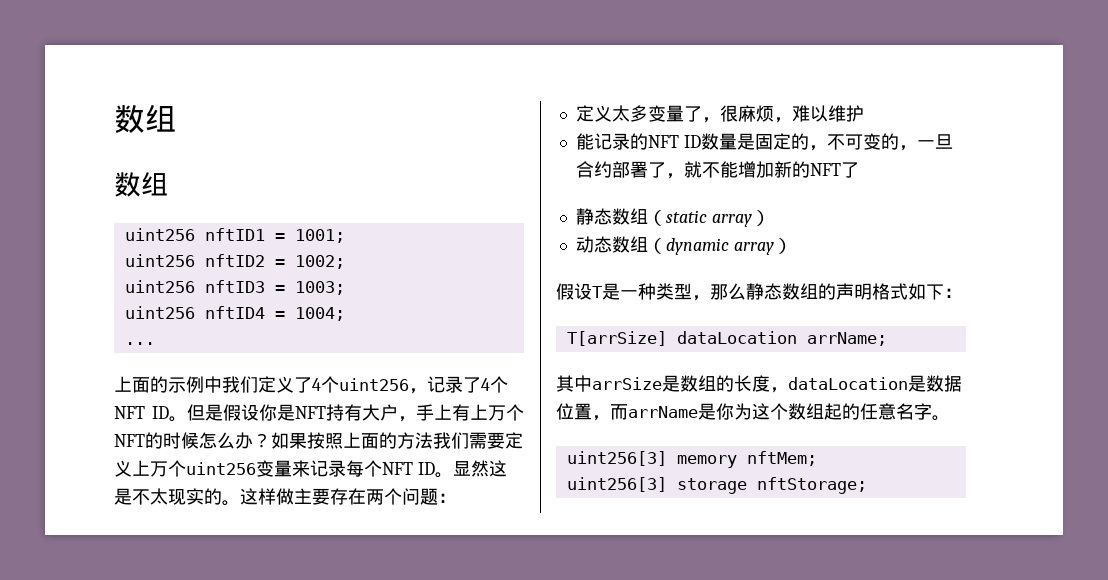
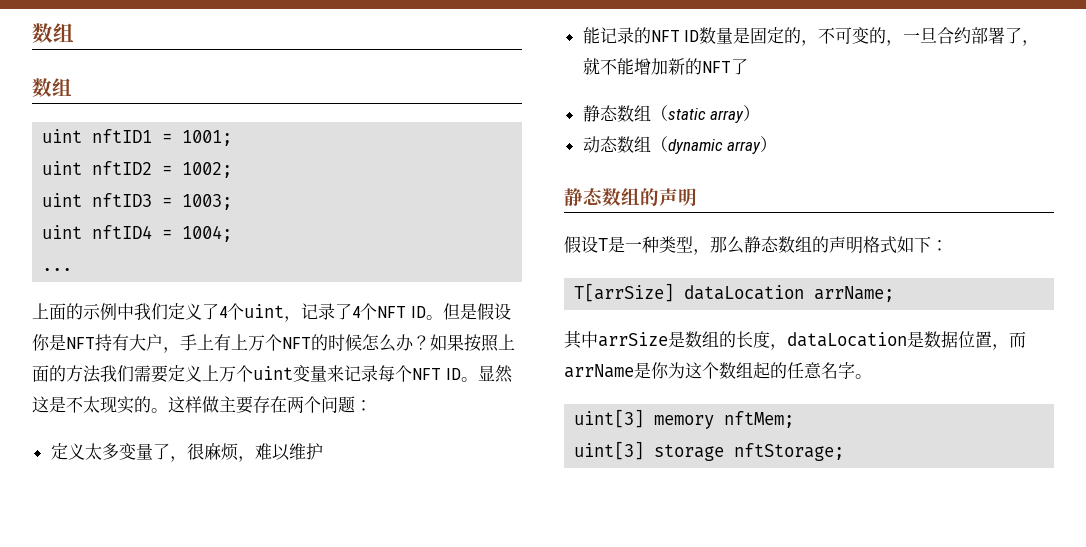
[124,228,195,241] uint256 -> [42,129,83,143] uint
[124,254,195,267] uint256 -> [42,161,83,175] uint
[124,280,195,293] uint256 -> [42,193,83,207] uint
[124,306,195,319] uint256 -> [42,225,83,239] uint
[339,378,409,391] uint256 -> [244,304,284,318] uint
[186,462,256,475] uint256 -> [253,366,293,380] uint
(792, 246) none -> [564,188,697,206] // 静态数组的声明
[566,451,667,466] uint256[3] -> [574,409,645,428] uint[3]
[566,477,667,492] uint256[3] -> [574,441,645,460] uint[3]

